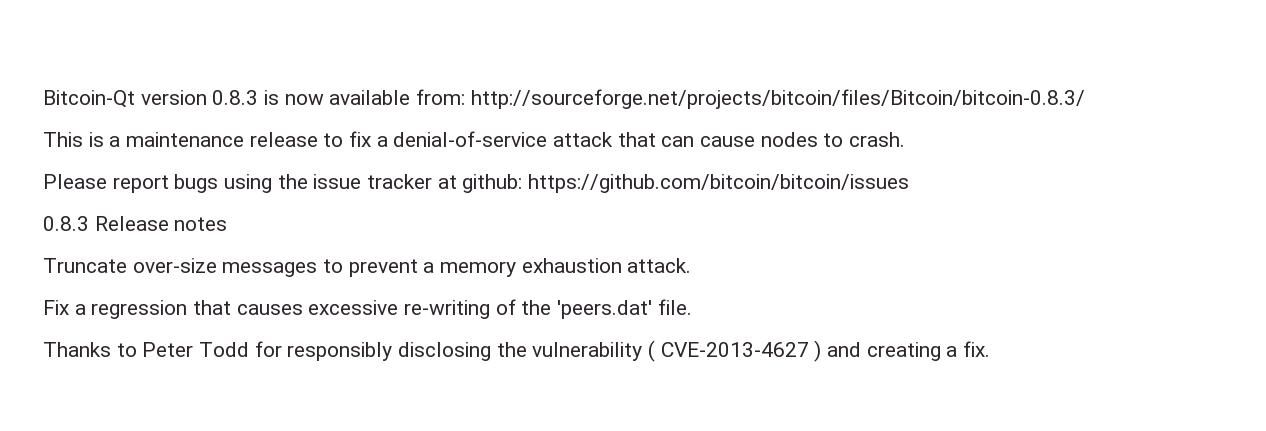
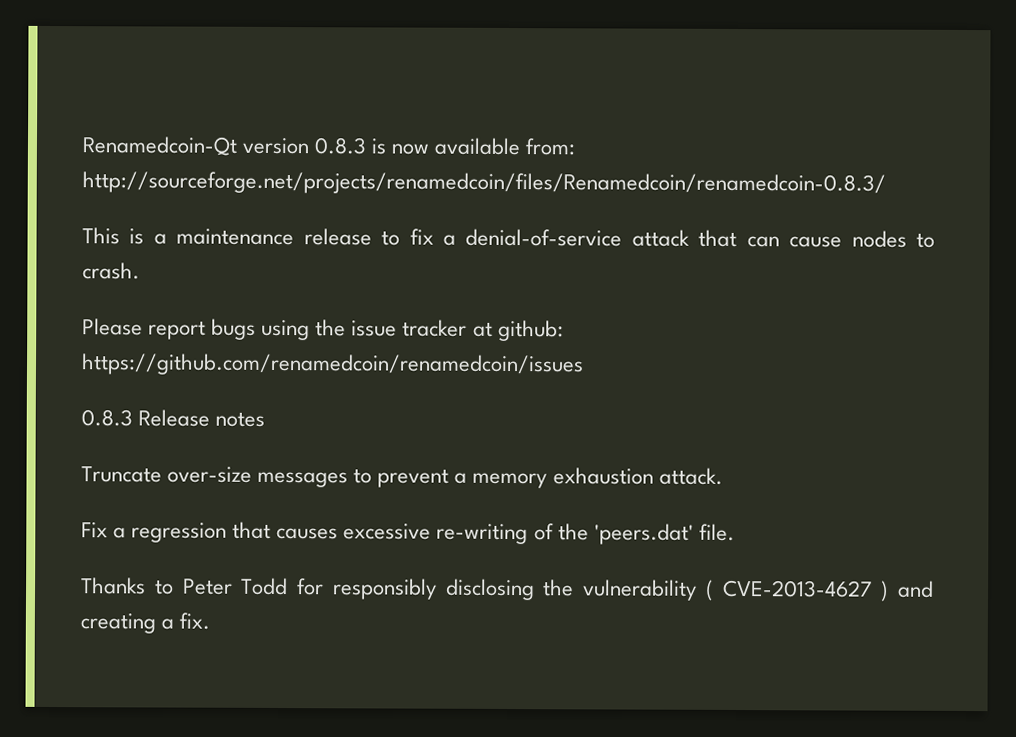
[43,90,135,108] Bitcoin-Qt -> [82,136,238,156] Renamedcoin-Qt
[470,89,1085,109] http://sourceforge.net/projects/bitcoin/files/Bitcoin/bitcoin-0.8.3/ -> [82,171,886,196] http://sourceforge.net/projects/renamedcoin/files/Renamedcoin/renamedcoin-0.8.3/
[528,174,910,193] https://github.com/bitcoin/bitcoin/issues -> [81,353,584,377] https://github.com/renamedcoin/renamedcoin/issues

